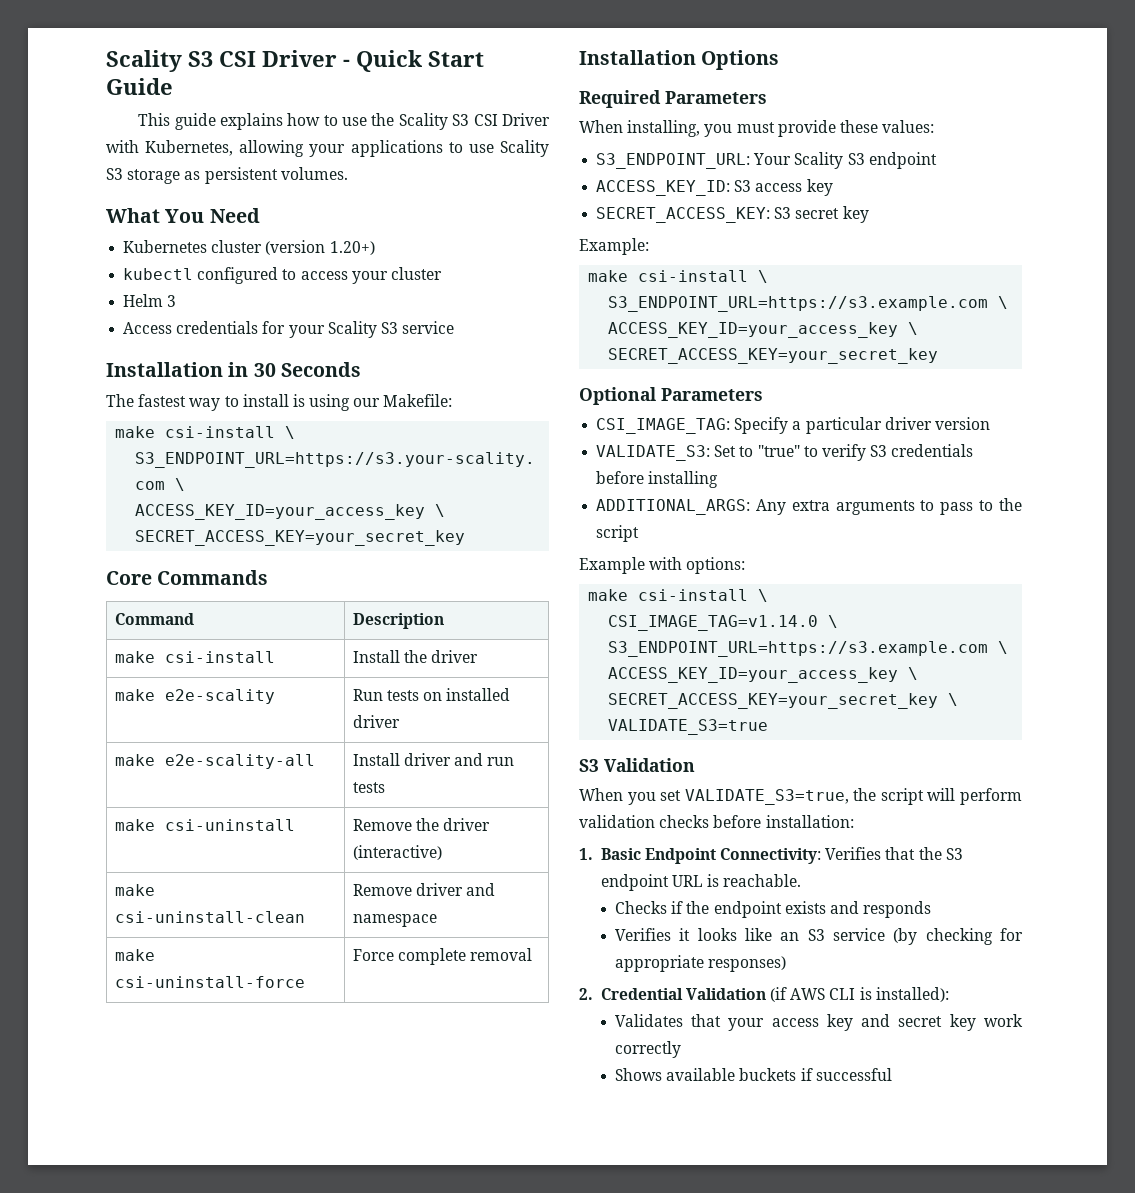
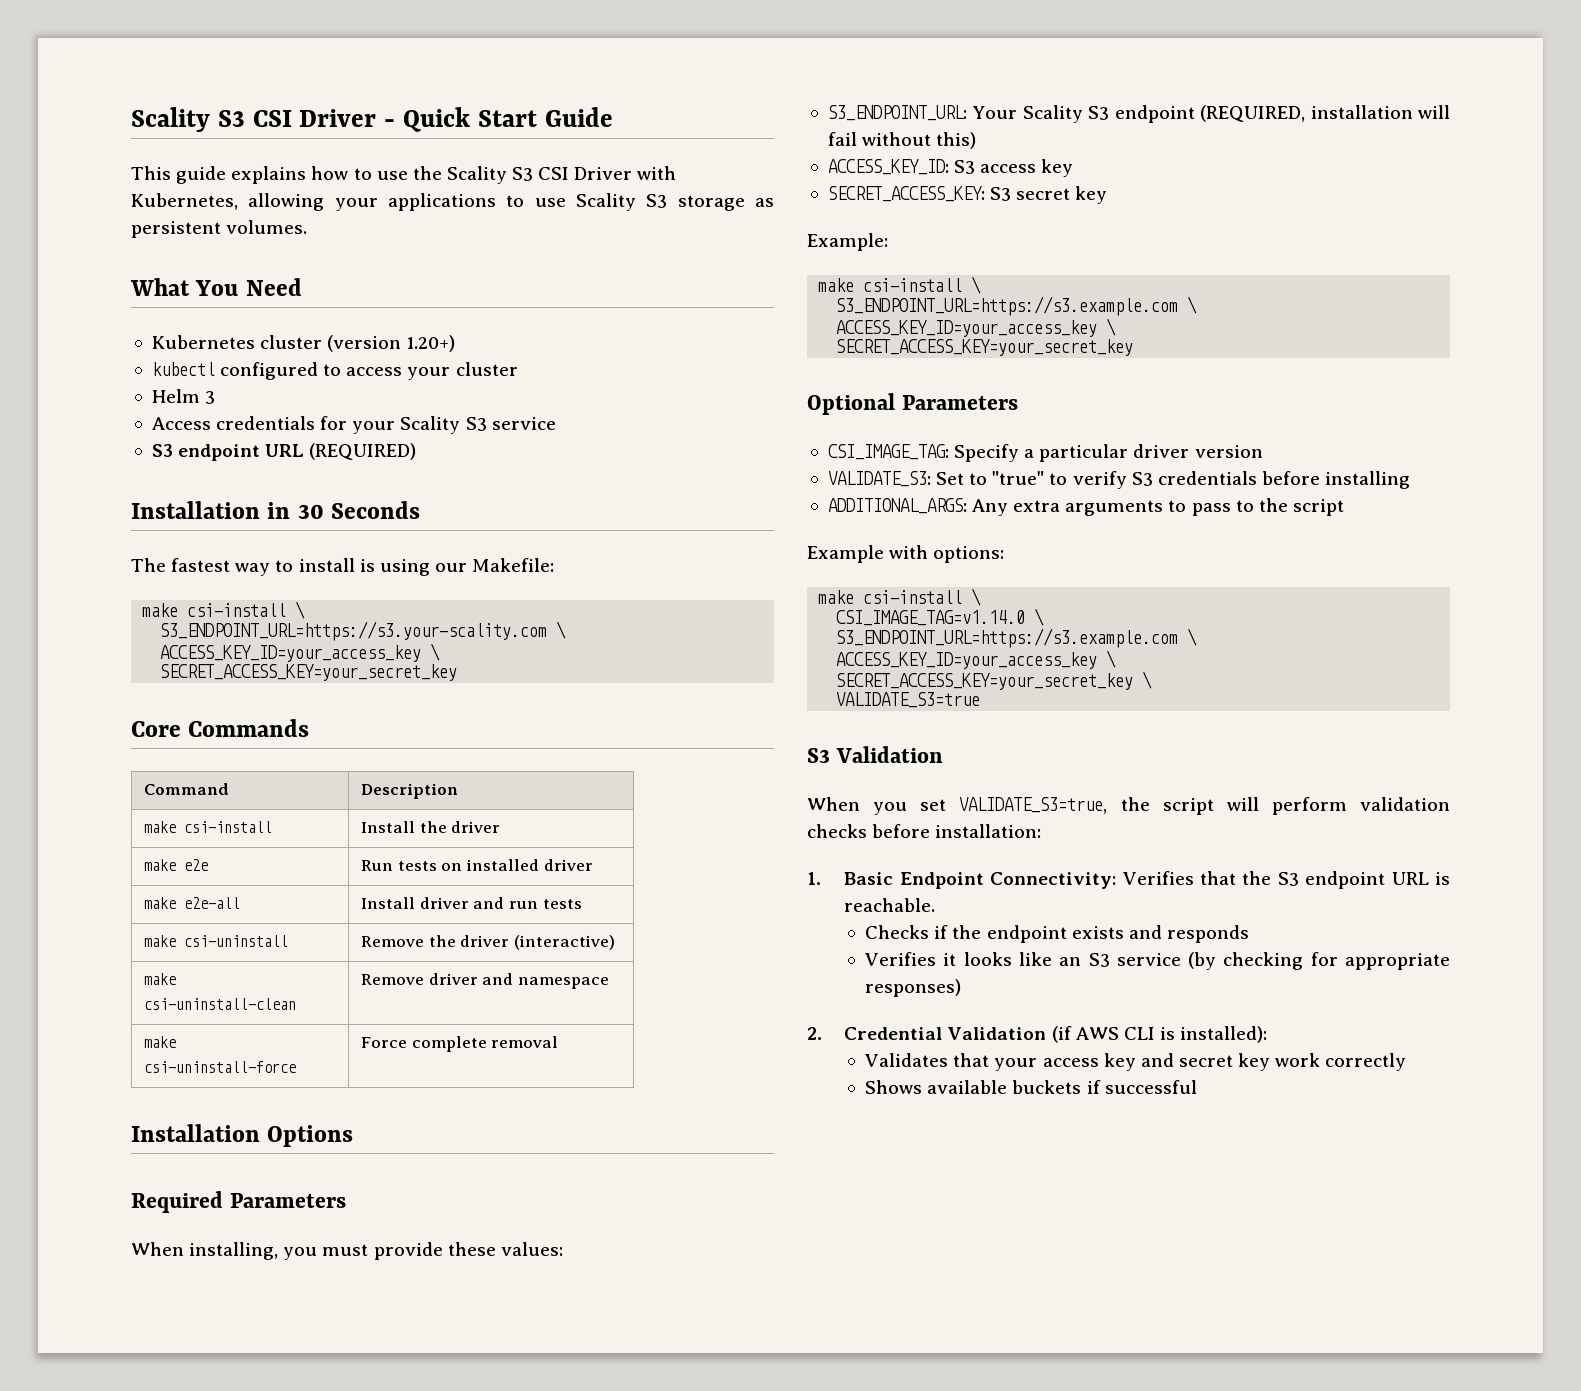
(455, 327) none -> [151,443,417,461] // S3 endpoint URL (REQUIRED)
[164,689,275,704] e2e-scality -> [184,859,209,871] e2e
[164,754,315,769] e2e-scality-all -> [184,897,241,909] e2e-all
(937, 160) none -> [1200,105,1450,122] [827,132,977,149] (REQUIRED, installation will fail without this)

